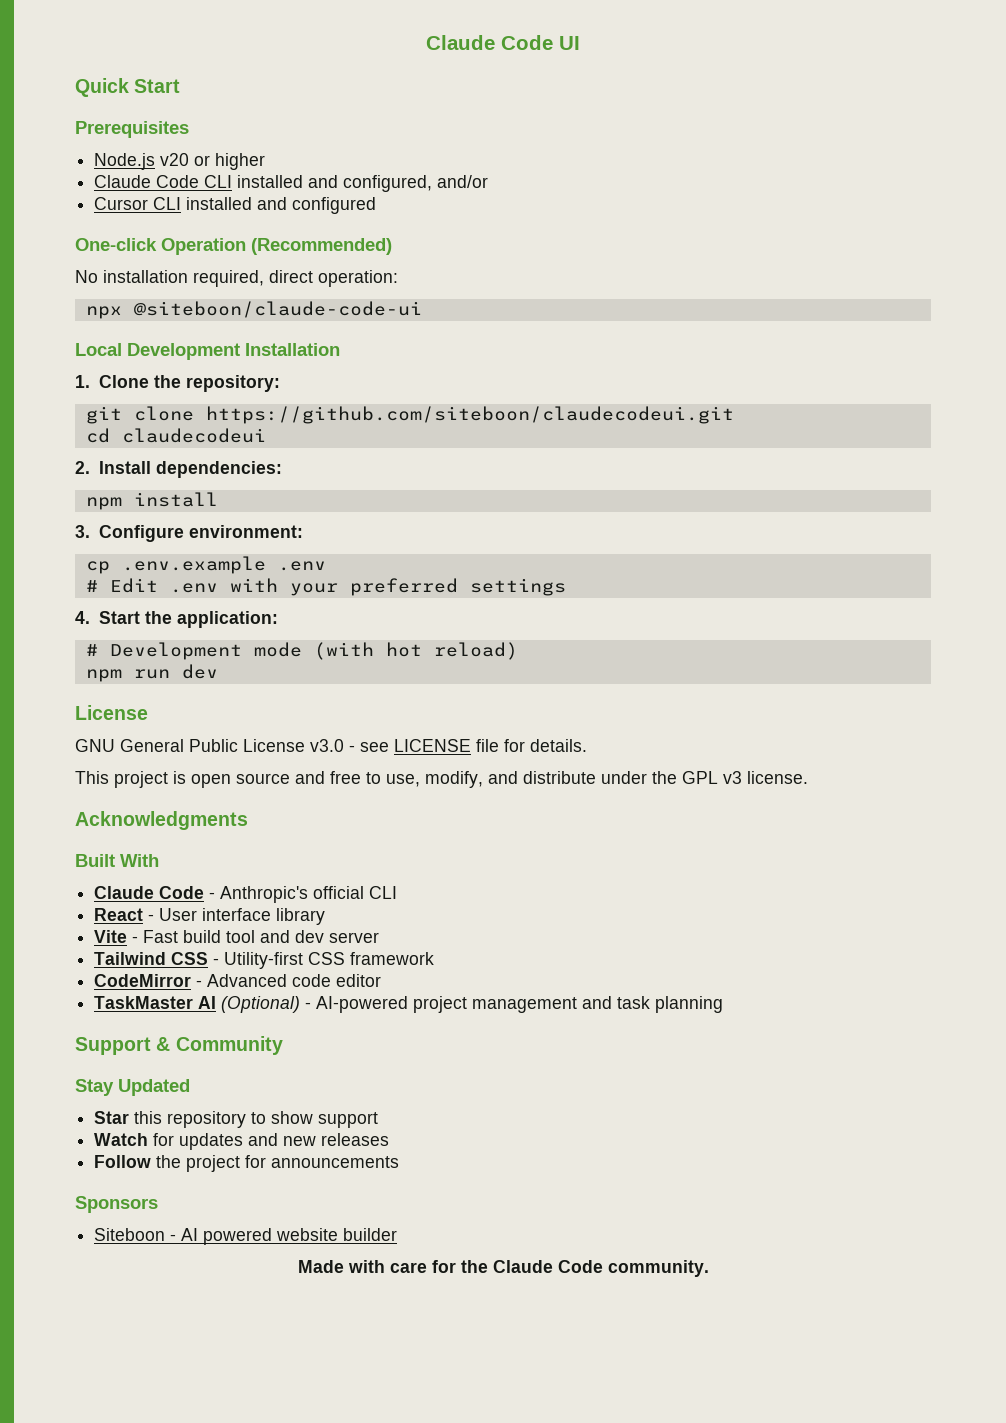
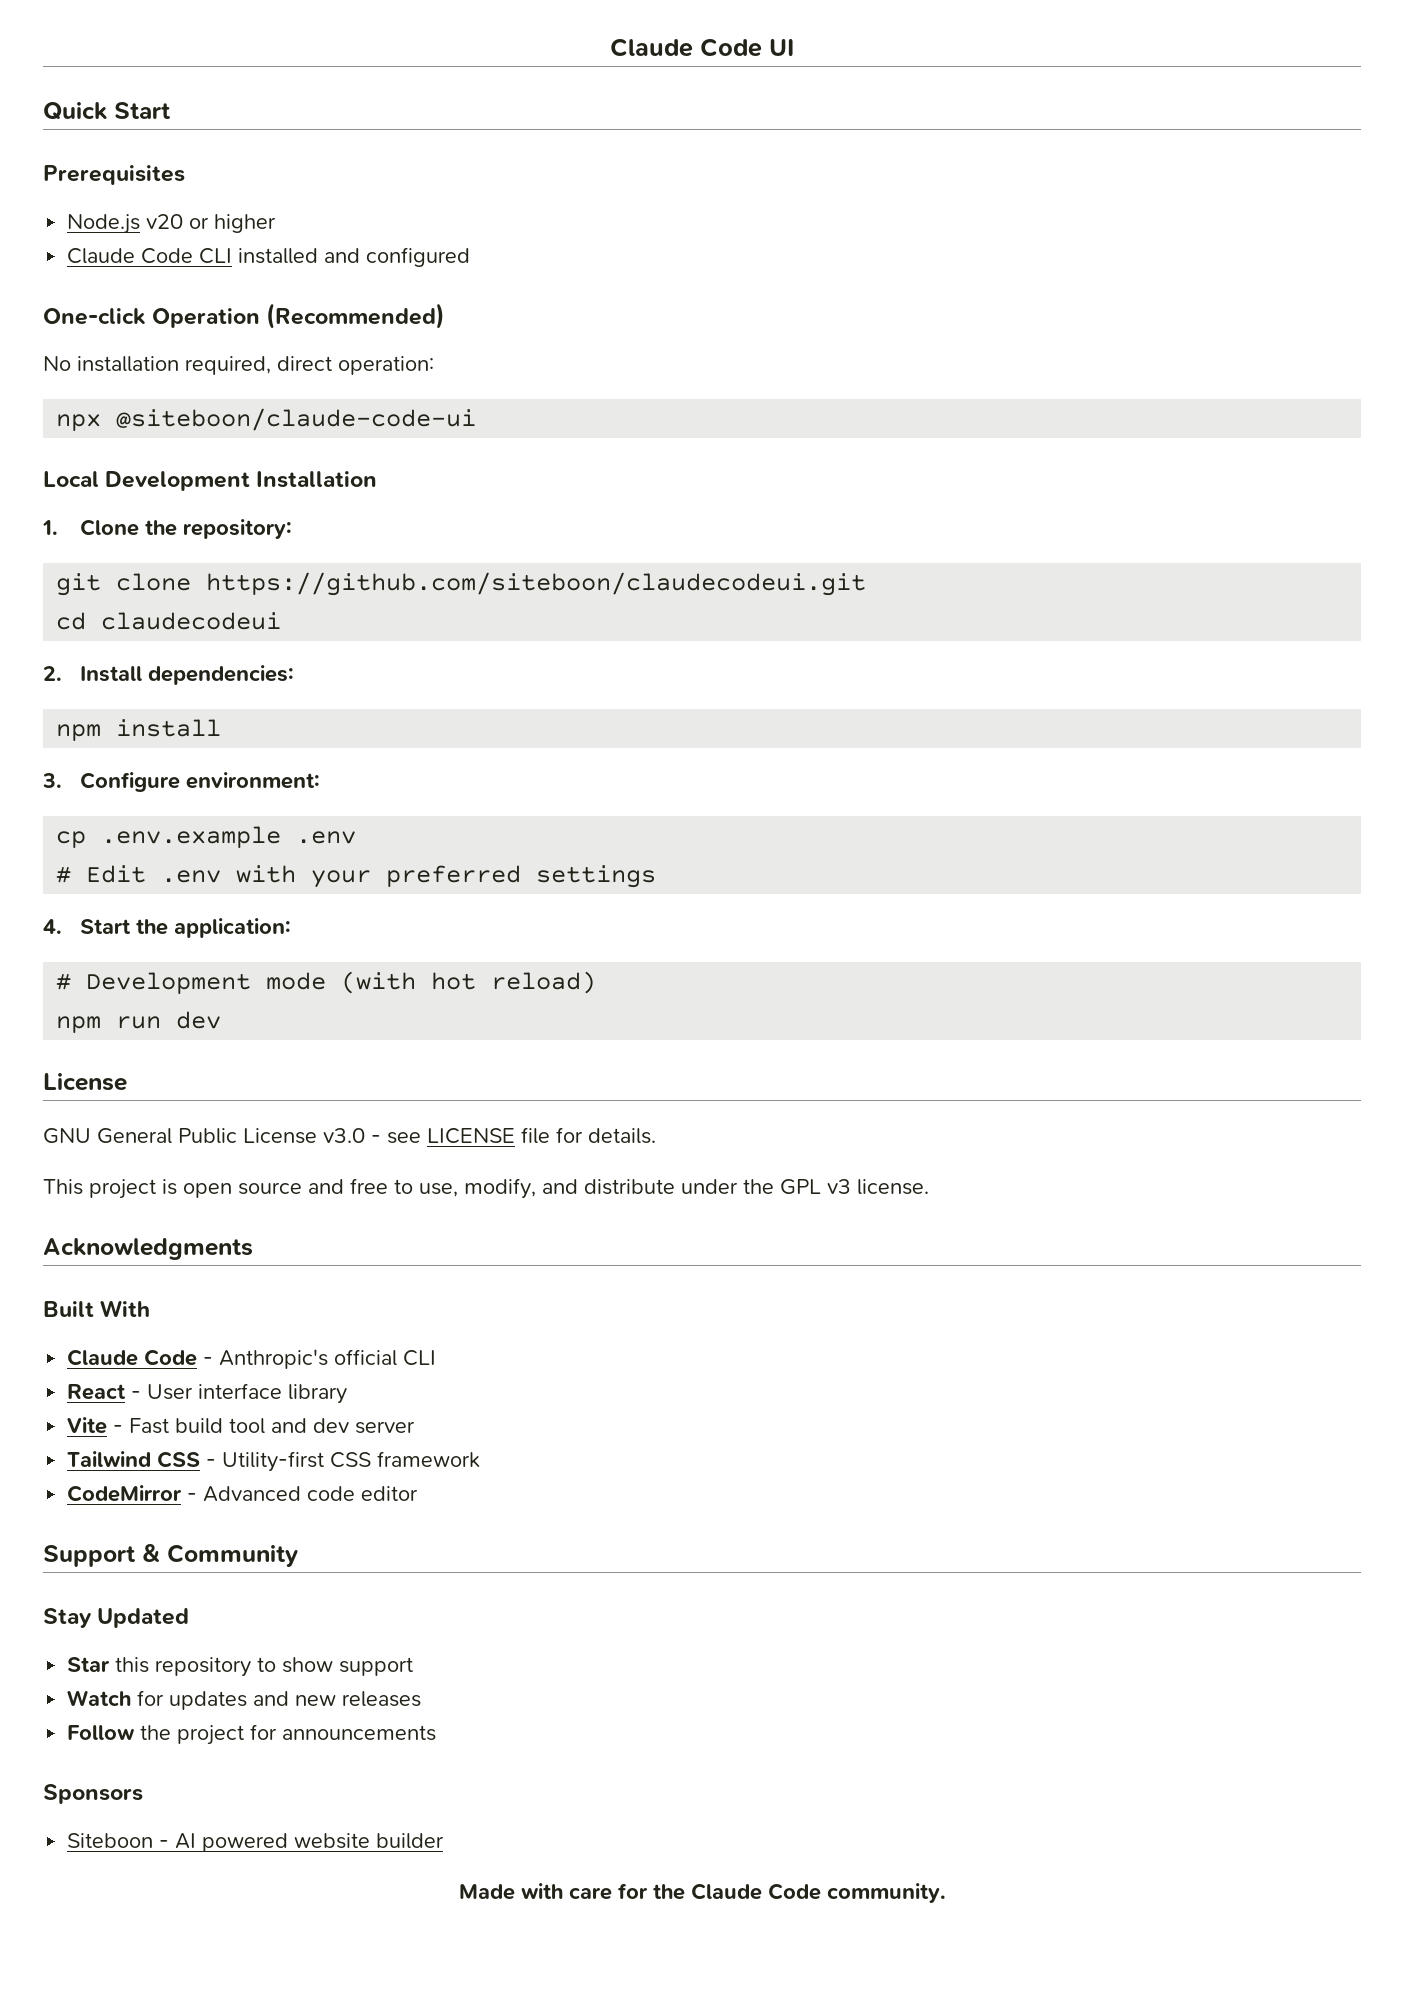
[343,175,489,192] [94,197,288,210] configured, and/or // Cursor CLI installed and -> (361, 255) none
[94,996,724,1013] // TaskMaster AI (Optional) - AI-powered project management and task planning -> (419, 1493) none

